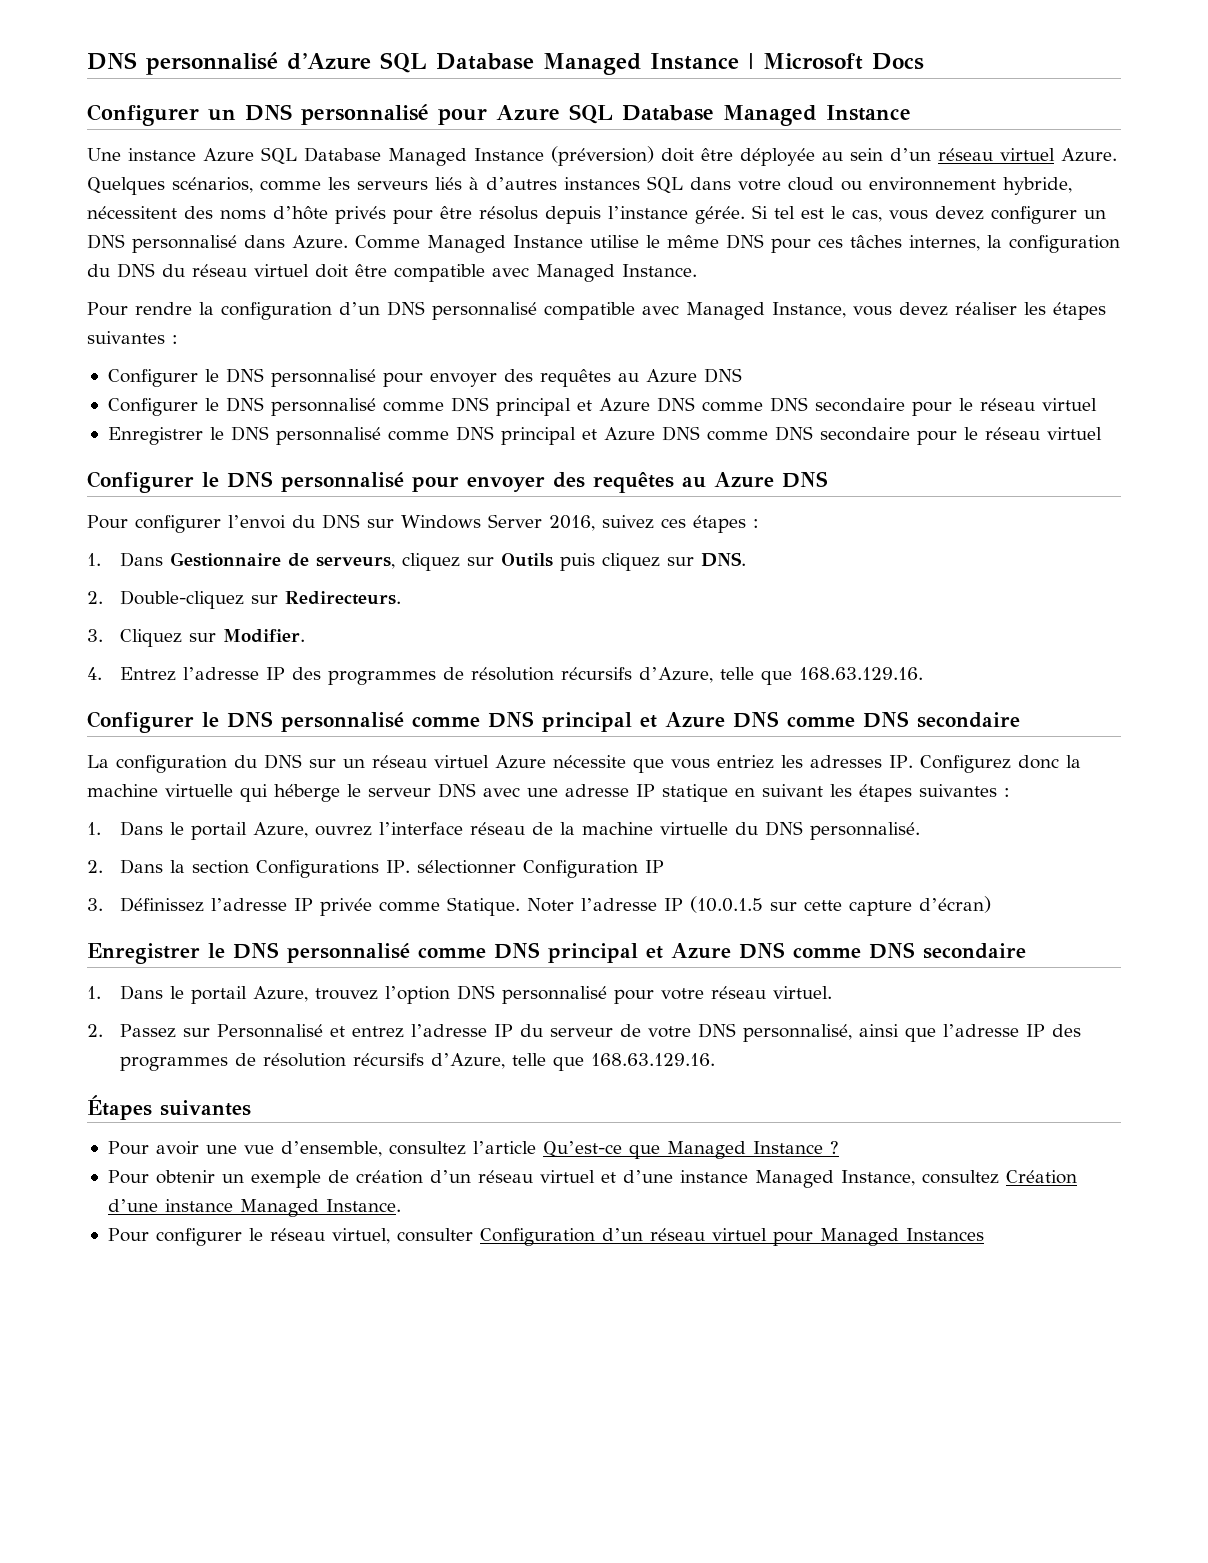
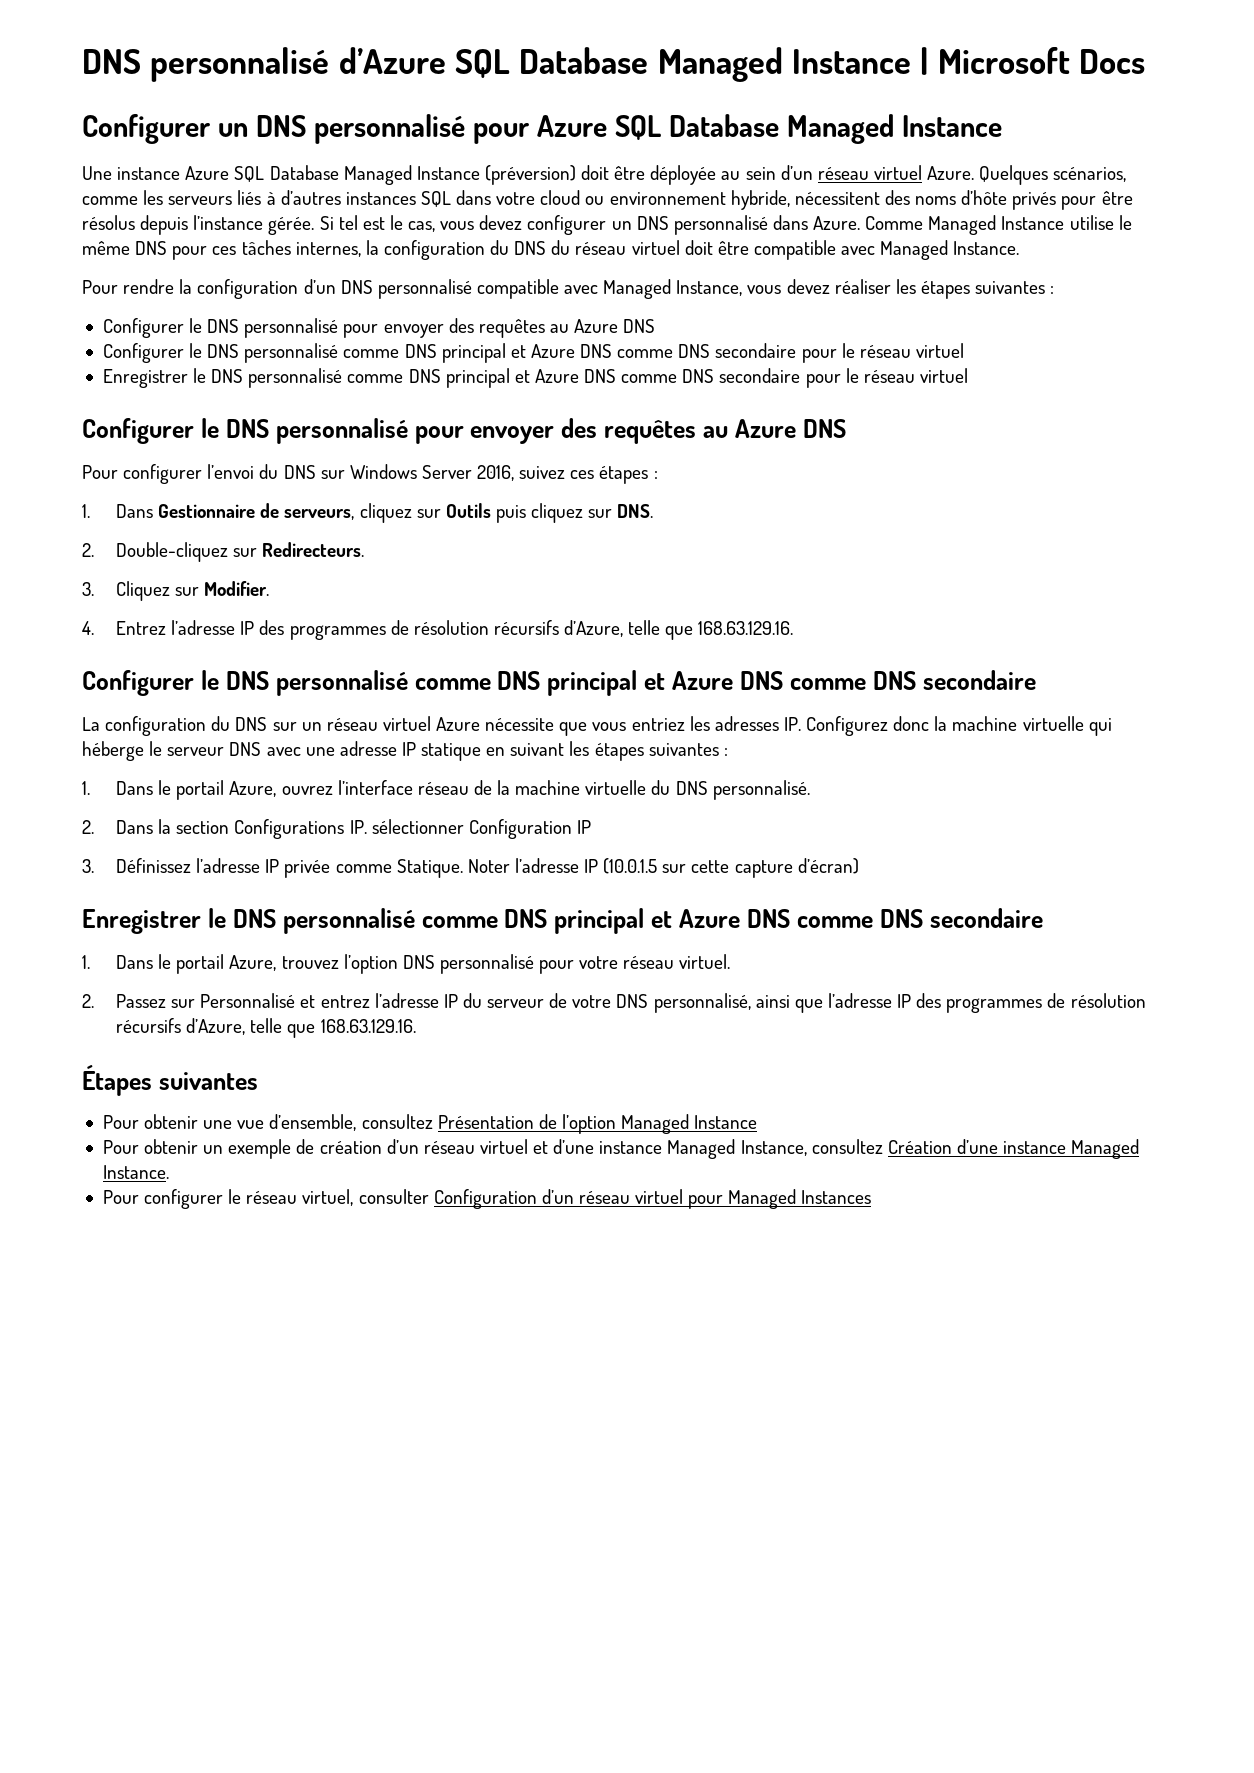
[155,1141,199,1155] avoir -> [144,1114,199,1129] obtenir
[472,1141,839,1159] l’article Qu’est-ce que Managed Instance ? -> [437,1114,758,1134] Présentation de l’option Managed Instance

